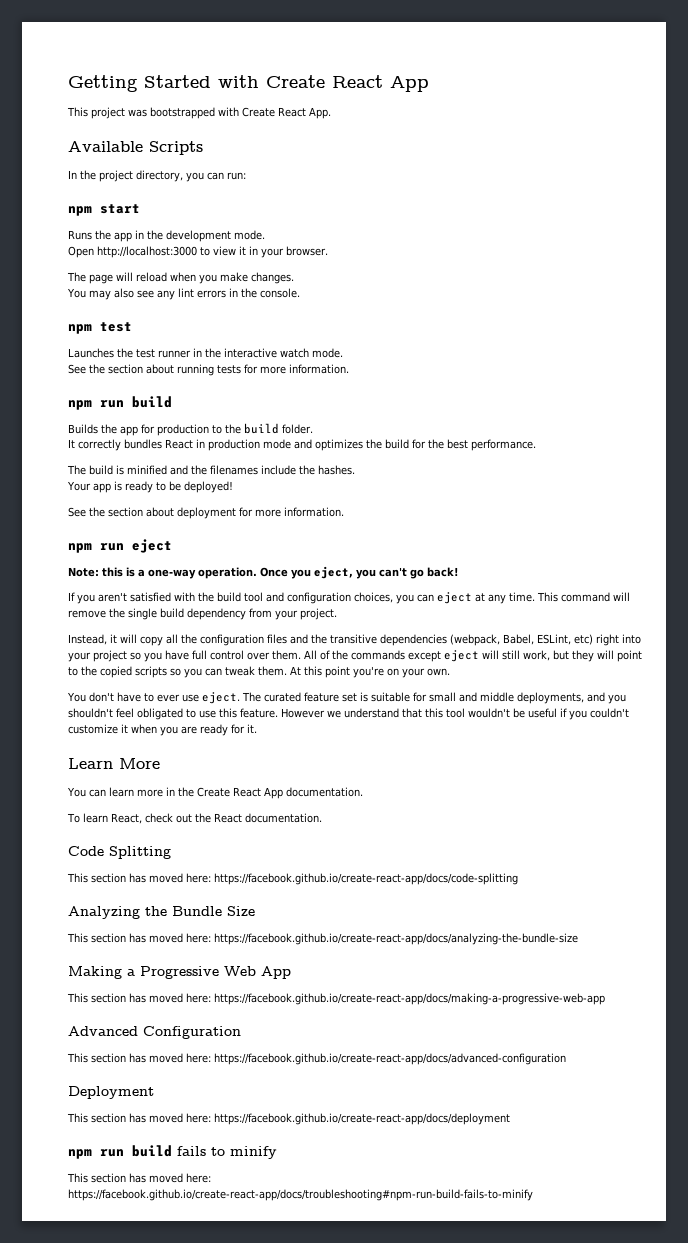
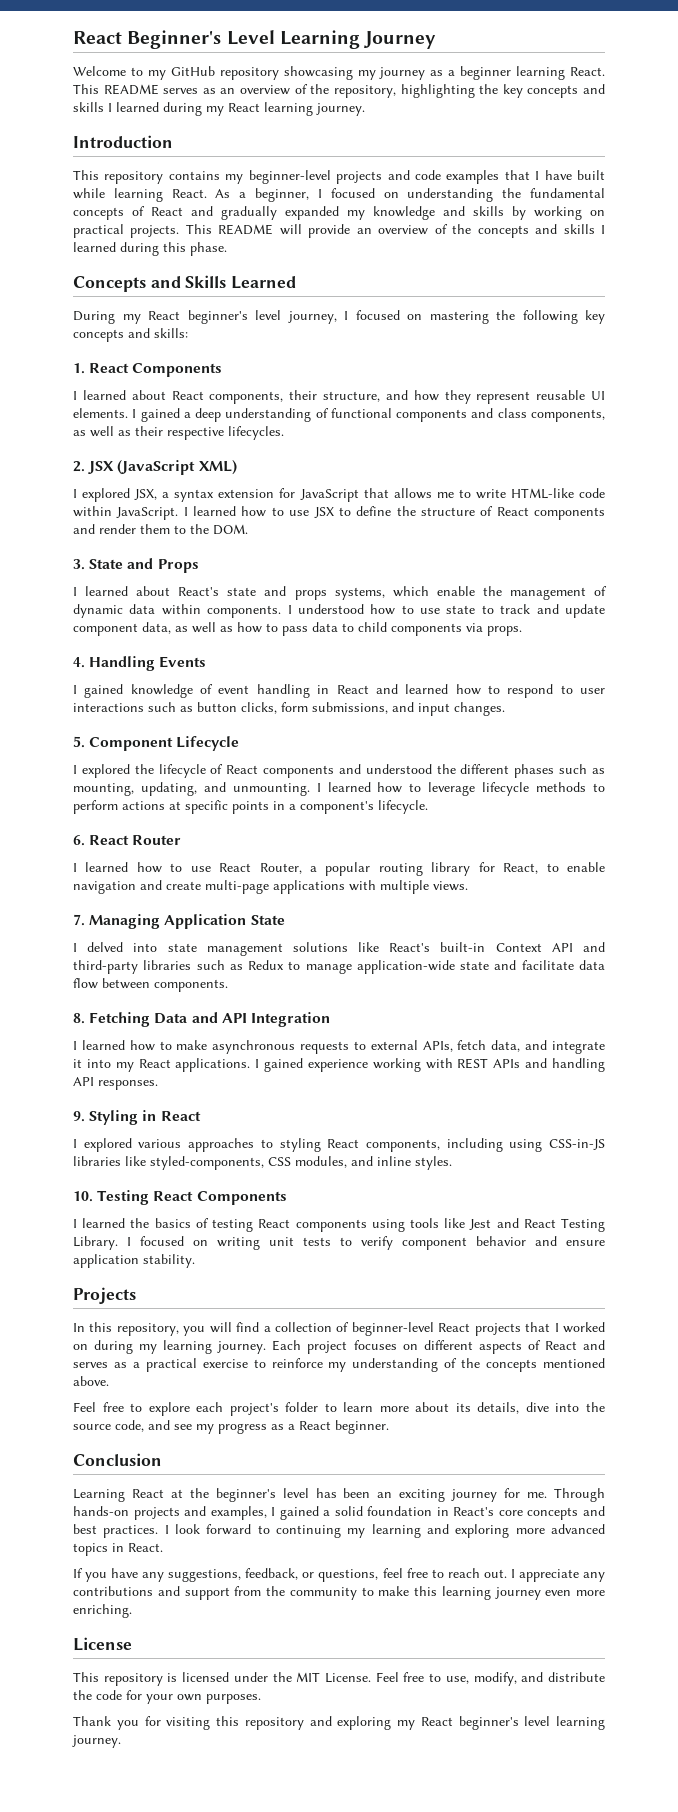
[68,75,429,92] [67,107,331,119] [68,141,203,155] [68,170,246,182] [68,204,140,216] [68,230,265,242] [68,246,328,258] [67,272,294,284] [67,288,300,300] [68,322,132,334] [68,348,343,358] [68,364,349,376] [68,396,172,410] [68,423,313,436] [68,439,536,451] [67,465,355,475] [67,481,233,493] [68,507,344,519] [68,539,172,553] [68,566,459,579] [68,592,630,604] [68,608,337,620] [68,634,641,646] [68,650,642,662] [68,666,450,678] [67,692,626,704] [68,708,629,720] [68,724,257,736] [68,758,160,769] [67,787,363,799] [67,813,322,824] [68,846,171,859] [67,873,518,885] [68,906,255,919] [67,933,578,945] [68,966,291,979] [67,993,605,1005] [68,1026,241,1039] [67,1053,566,1065] [68,1086,154,1099] [67,1113,510,1125] [68,1145,277,1159] [67,1173,211,1183] [68,1189,533,1201] Getting Started with Create React App // This project was bootstrapped with Create React App. // Available Scripts // In the project directory, you can run: // npm start // Runs the app in the development mode. // Open http://localhost:3000 to view it in your browser. // The page will reload when you make changes. // You may also see any lint errors in the console. // npm test // Launches the test runner in the interactive watch mode. // See the section about running tests for more information. // npm run build // Builds the app for production to the build folder. // It correctly bundles React in production mode and optimizes the build for the best performance. // The build is minified and the filenames include the hashes. // Your app is ready to be deployed! // See the section about deployment for more information. // npm run eject // Note: this is a one-way operation. Once you eject, you can't go back! // If you aren't satisfied with the build tool and configuration choices, you can eject at any time. This command will remove the single build dependency from your project. // Instead, it will copy all the configuration files and the transitive dependencies (webpack, Babel, ESLint, etc) right into your project so you have full control over them. All of the commands except eject will still work, but they will point to the copied scripts so you can tweak them. At this point you're on your own. // You don't have to ever use eject. The curated feature set is suitable for small and middle deployments, and you shouldn't feel obligated to use this feature. However we understand that this tool wouldn't be useful if you couldn't customize it when you are ready for it. // Learn More // You can learn more in the Create React App documentation. // To learn React, check out the React documentation. // Code Splitting // This section has moved here: https://facebook.github.io/create-react-app/docs/code-splitting // Analyzing the Bundle Size // This section has moved here: https://facebook.github.io/create-react-app/docs/analyzing-the-bundle-size // Making a Progressive Web App // This section has moved here: https://facebook.github.io/create-react-app/docs/making-a-progressive-web-app // Advanced Configuration // This section has moved here: https://facebook.github.io/create-react-app/docs/advanced-configuration // Deployment // This section has moved here: https://facebook.github.io/create-react-app/docs/deployment // npm run build fails to minify // This section has moved here: https://facebook.github.io/create-react-app/docs/troubleshooting#npm-run-build-fails-to-minify -> [73,30,437,49] [73,66,606,80] [73,84,606,98] [73,102,365,116] [73,135,173,148] [73,170,606,184] [73,188,605,202] [73,206,605,220] [73,224,605,238] [73,242,227,256] [73,275,297,292] [73,310,605,324] [73,328,188,342] [73,363,223,377] [73,390,605,404] [73,408,605,422] [73,426,284,440] [73,460,237,475] [73,488,605,502] [73,506,605,520] [73,524,248,535] [73,558,199,573] [73,586,607,600] [73,604,605,618] [73,622,522,636] [73,656,207,671] [73,684,605,698] [73,702,505,716] [73,736,240,751] [73,764,606,778] [73,782,606,796] [73,800,428,814] [73,835,182,846] [73,862,605,876] [73,880,468,894] [73,914,285,929] [73,942,605,956] [73,960,605,974] [73,978,228,992] [73,1012,330,1027] [73,1040,606,1054] [73,1058,606,1072] [73,1077,158,1090] [73,1110,201,1125] [73,1138,605,1152] [73,1156,452,1170] [73,1190,287,1205] [73,1218,605,1232] [73,1236,605,1250] [73,1254,195,1268] [73,1287,136,1304] [73,1322,605,1336] [73,1340,606,1354] [73,1358,605,1372] [73,1376,109,1386] [73,1402,606,1416] [73,1420,389,1434] [73,1453,162,1466] [73,1488,605,1502] [73,1506,606,1520] [73,1524,605,1538] [73,1543,163,1556] [73,1568,605,1582] [73,1586,605,1600] [73,1604,132,1618] [73,1637,132,1651] [73,1672,605,1686] [73,1690,261,1704] [73,1716,605,1730] [72,1735,121,1748] React Beginner's Level Learning Journey // Welcome to my GitHub repository showcasing my journey as a beginner learning React. This README serves as an overview of the repository, highlighting the key concepts and skills I learned during my React learning journey. // Introduction // This repository contains my beginner-level projects and code examples that I have built while learning React. As a beginner, I focused on understanding the fundamental concepts of React and gradually expanded my knowledge and skills by working on practical projects. This README will provide an overview of the concepts and skills I learned during this phase. // Concepts and Skills Learned // During my React beginner's level journey, I focused on mastering the following key concepts and skills: // 1. React Components // I learned about React components, their structure, and how they represent reusable UI elements. I gained a deep understanding of functional components and class components, as well as their respective lifecycles. // 2. JSX (JavaScript XML) // I explored JSX, a syntax extension for JavaScript that allows me to write HTML-like code within JavaScript. I learned how to use JSX to define the structure of React components and render them to the DOM. // 3. State and Props // I learned about React's state and props systems, which enable the management of dynamic data within components. I understood how to use state to track and update component data, as well as how to pass data to child components via props. // 4. Handling Events // I gained knowledge of event handling in React and learned how to respond to user interactions such as button clicks, form submissions, and input changes. // 5. Component Lifecycle // I explored the lifecycle of React components and understood the different phases such as mounting, updating, and unmounting. I learned how to leverage lifecycle methods to perform actions at specific points in a component's lifecycle. // 6. React Router // I learned how to use React Router, a popular routing library for React, to enable navigation and create multi-page applications with multiple views. // 7. Managing Application State // I delved into state management solutions like React's built-in Context API and third-party libraries such as Redux to manage application-wide state and facilitate data flow between components. // 8. Fetching Data and API Integration // I learned how to make asynchronous requests to external APIs, fetch data, and integrate it into my React applications. I gained experience working with REST APIs and handling API responses. // 9. Styling in React // I explored various approaches to styling React components, including using CSS-in-JS libraries like styled-components, CSS modules, and inline styles. // 10. Testing React Components // I learned the basics of testing React components using tools like Jest and React Testing Library. I focused on writing unit tests to verify component behavior and ensure application stability. // Projects // In this repository, you will find a collection of beginner-level React projects that I worked on during my learning journey. Each project focuses on different aspects of React and serves as a practical exercise to reinforce my understanding of the concepts mentioned above. // Feel free to explore each project's folder to learn more about its details, dive into the source code, and see my progress as a React beginner. // Conclusion // Learning React at the beginner's level has been an exciting journey for me. Through hands-on projects and examples, I gained a solid foundation in React's core concepts and best practices. I look forward to continuing my learning and exploring more advanced topics in React. // If you have any suggestions, feedback, or questions, feel free to reach out. I appreciate any contributions and support from the community to make this learning journey even more enriching. // License // This repository is licensed under the MIT License. Feel free to use, modify, and distribute the code for your own purposes. // Thank you for visiting this repository and exploring my React beginner's level learning journey.

